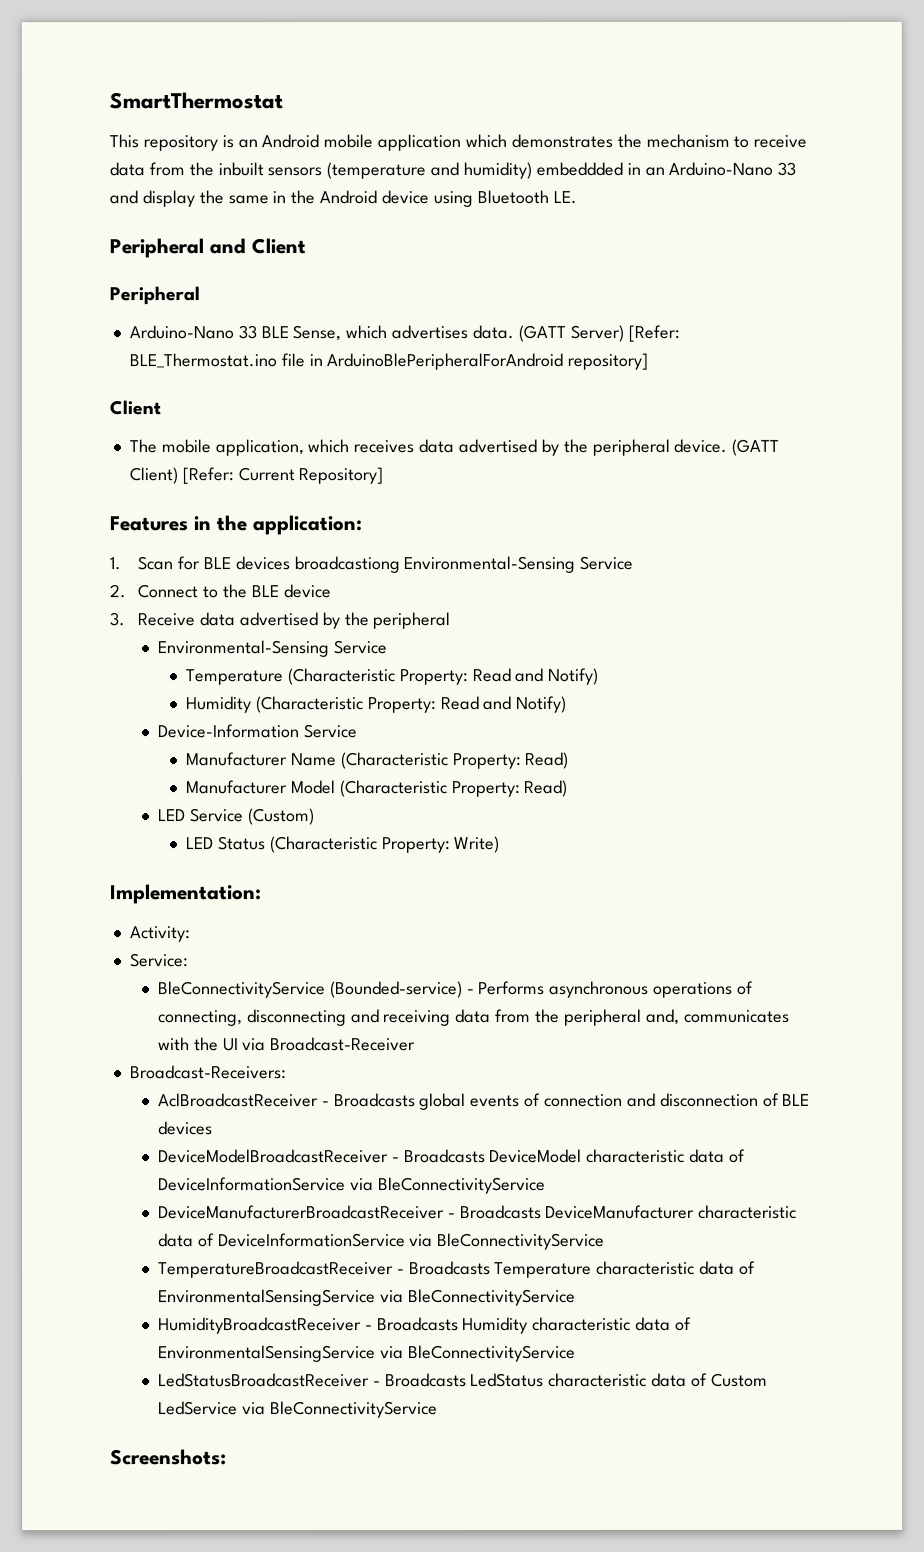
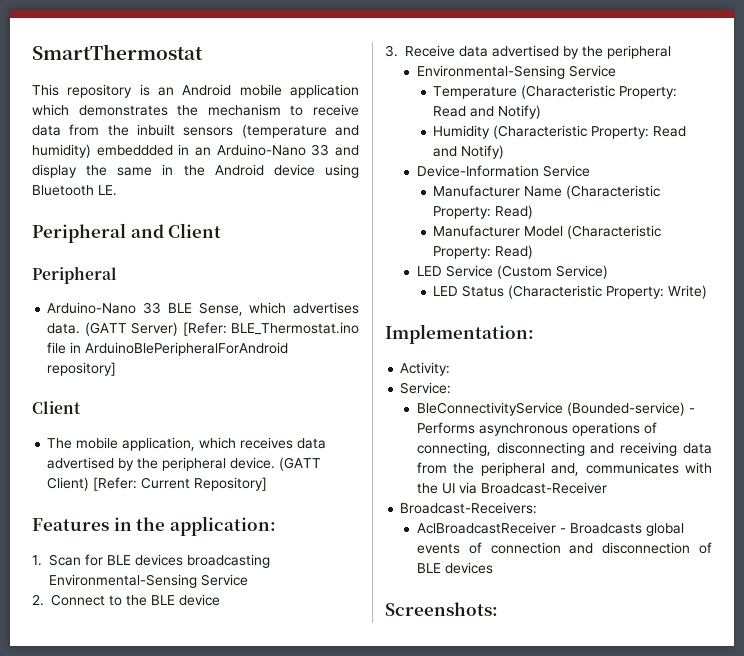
[293,556,400,574] broadcastiong -> [187,554,270,568] broadcasting
[247,808,315,826] (Custom) -> [496,265,608,279] (Custom Service)
[157,1148,747,1164] [157,1176,546,1195] [157,1204,798,1220] [157,1232,606,1251] [157,1260,757,1279] [157,1288,576,1307] [157,1316,693,1335] [157,1344,576,1363] [157,1372,768,1388] [157,1401,438,1419] // DeviceModelBroadcastReceiver - Broadcasts DeviceModel characteristic data of DeviceInformationService via BleConnectivityService // DeviceManufacturerBroadcastReceiver - Broadcasts DeviceManufacturer characteristic data of DeviceInformationService via BleConnectivityService // TemperatureBroadcastReceiver - Broadcasts Temperature characteristic data of EnvironmentalSensingService via BleConnectivityService // HumidityBroadcastReceiver - Broadcasts Humidity characteristic data of EnvironmentalSensingService via BleConnectivityService // LedStatusBroadcastReceiver - Broadcasts LedStatus characteristic data of Custom LedService via BleConnectivityService -> (493, 568) none

